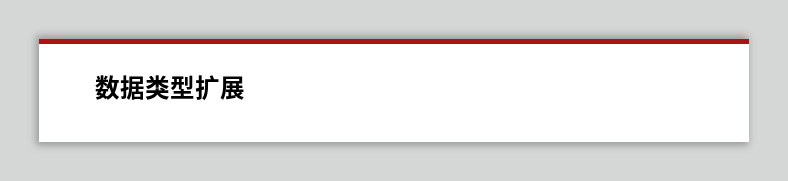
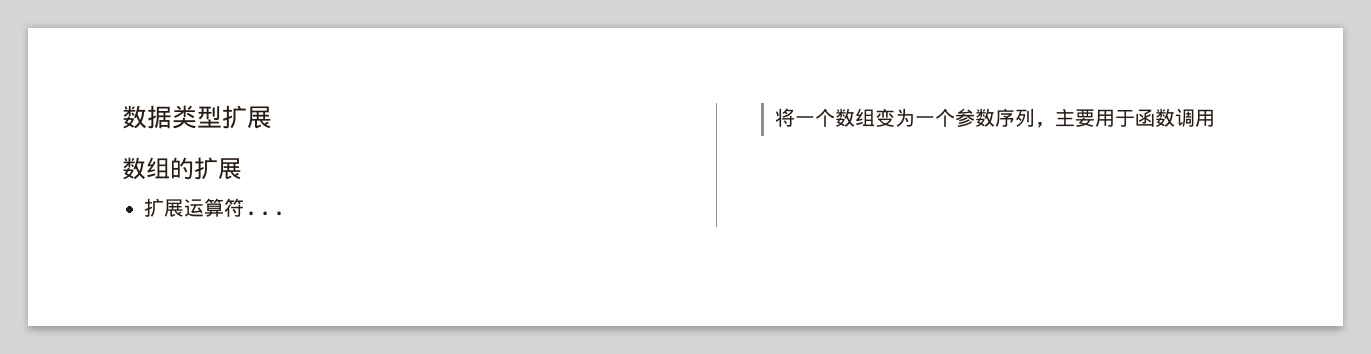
(245, 88) none -> [122,157,242,180] [144,198,286,217] [775,108,1216,128] // 数组的扩展 // 扩展运算符... // 将一个数组变为一个参数序列，主要用于函数调用

